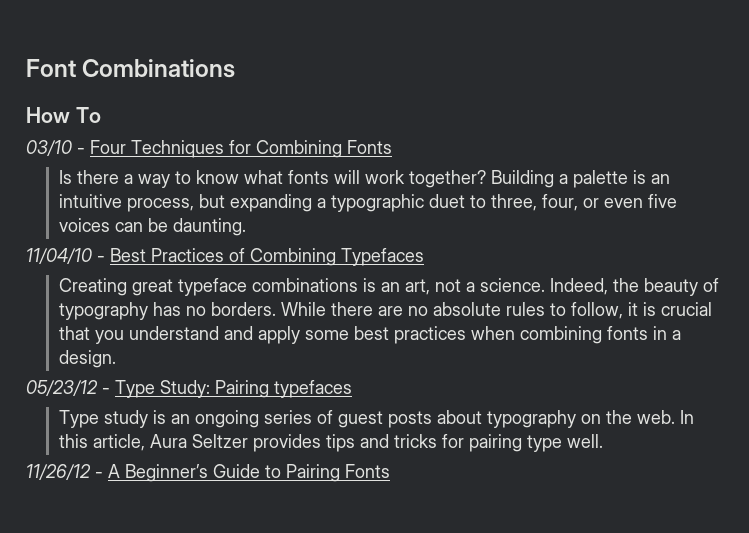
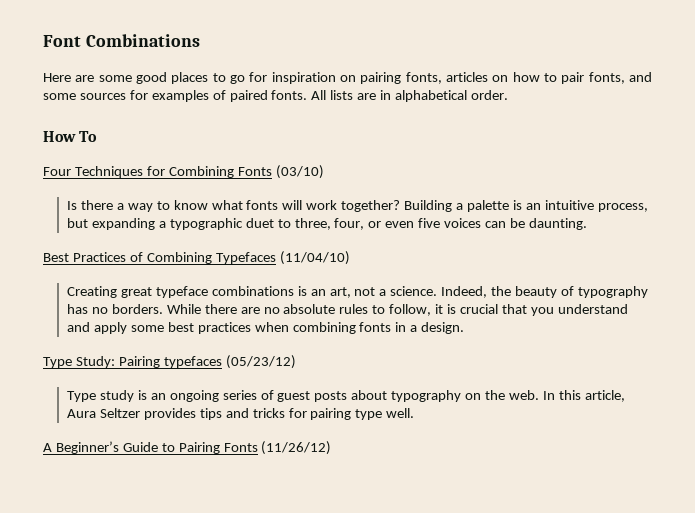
(236, 68) none -> [43,72,652,84] [43,90,508,102] // Here are some good places to go for inspiration on pairing fonts, articles on how to pair fonts, and some sources for examples of paired fonts. All lists are in alphabetical order.
[26,140,85,156] 03/10 - -> (98, 136) none
(392, 147) none -> [275,165,324,179] (03/10)
[26,248,105,264] 11/04/10 - -> (587, 224) none
(424, 257) none -> [279,251,350,265] (11/04/10)
[26,380,110,396] 05/23/12 - -> (465, 328) none
(352, 389) none -> [225,355,296,369] (05/23/12)
[26,464,103,480] 11/26/12 - -> (415, 413) none
(390, 471) none -> [261,441,332,455] (11/26/12)

